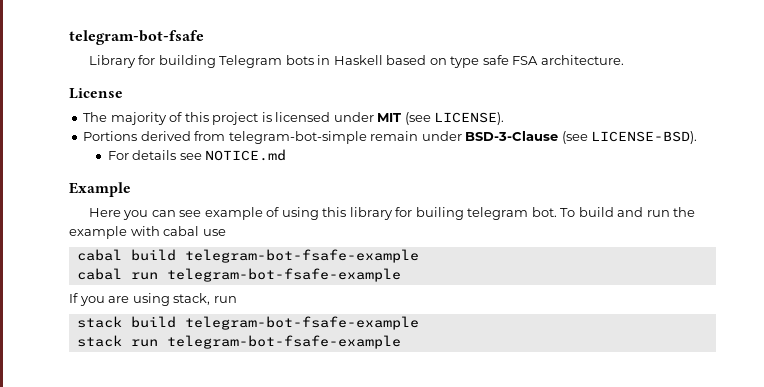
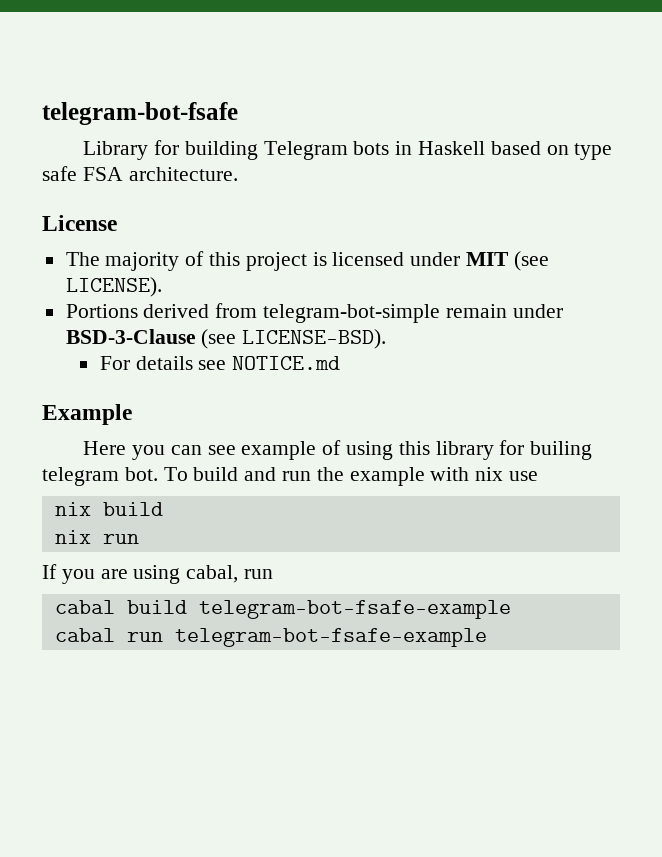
[163,226,200,236] cabal -> [475,467,504,481] nix
(226, 232) none -> [54,502,163,516] [54,530,139,544] [42,564,274,584] // nix build // nix run // If you are using cabal, run
[69,293,237,306] [76,316,419,330] [76,335,401,349] // If you are using stack, run // stack build telegram-bot-fsafe-example // stack run telegram-bot-fsafe-example -> (487, 637) none

